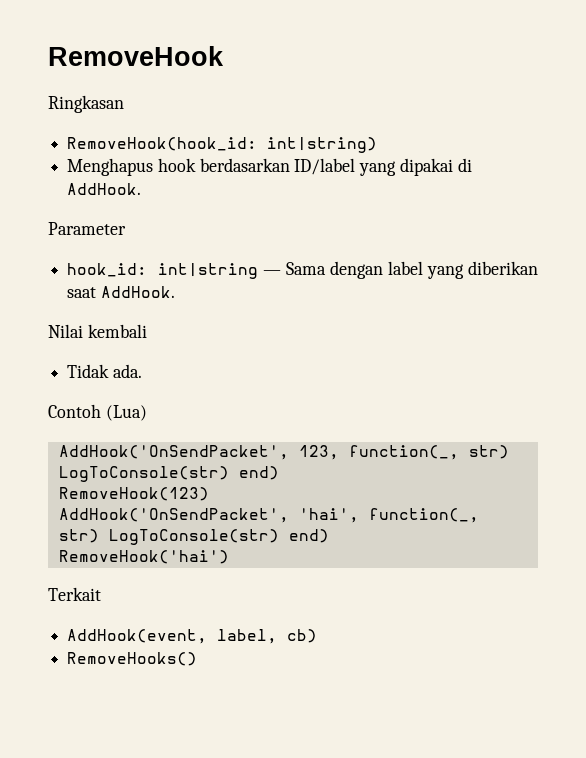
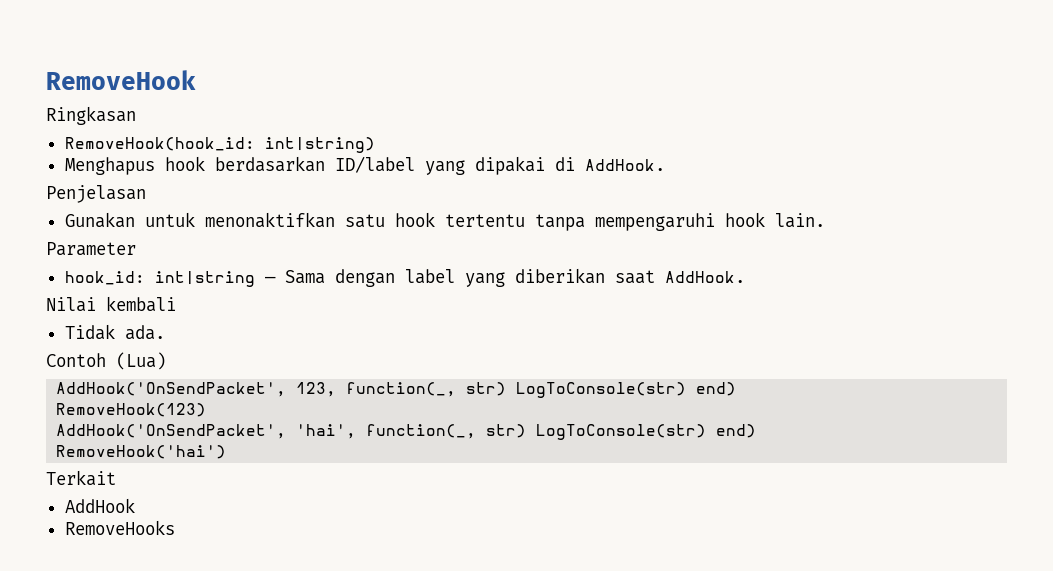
(142, 189) none -> [46,185,146,203] [64,212,825,231] // Penjelasan // Gunakan untuk menonaktifkan satu hook tertentu tanpa mempengaruhi hook lain.
[67,629,318,644] [67,652,198,666] AddHook(event, label, cb) // RemoveHooks() -> [64,498,135,513] [64,520,175,535] AddHook // RemoveHooks

